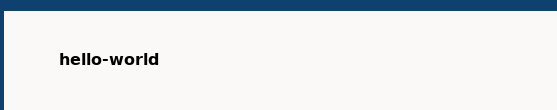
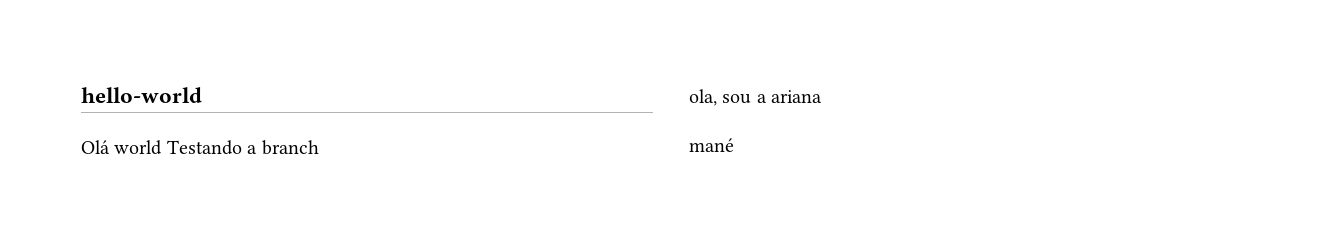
(159, 59) none -> [81,140,319,155] [689,89,823,106] [689,138,734,152] // Olá world Testando a branch // ola, sou a ariana // mané

